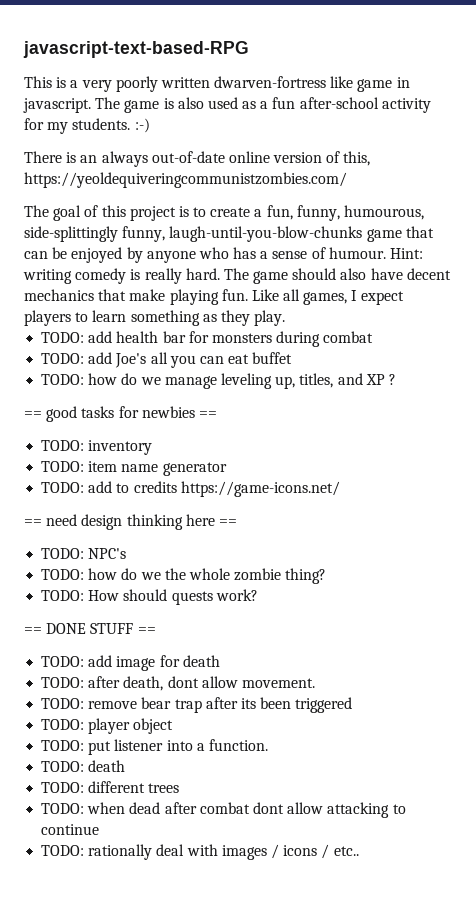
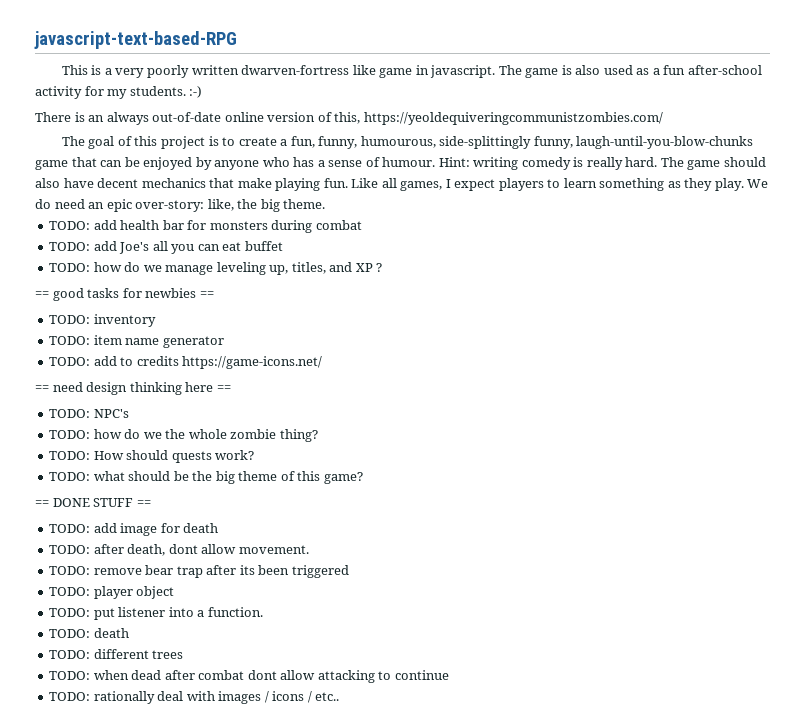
(286, 318) none -> [747,179,769,188] [35,199,326,212] We do need an epic over-story: like, the big theme.
(258, 595) none -> [49,471,363,484] // TODO: what should be the big theme of this game?

